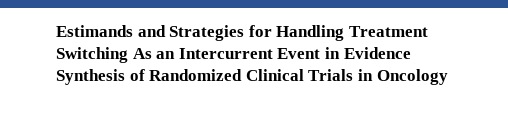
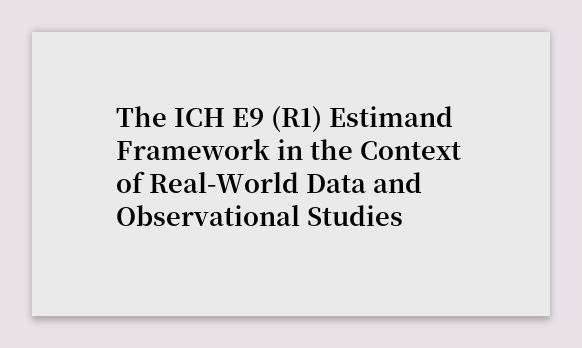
[56,25,428,41] [56,47,411,63] [56,69,448,85] Estimands and Strategies for Handling Treatment Switching As an Intercurrent Event in Evidence Synthesis of Randomized Clinical Trials in Oncology -> [116,106,453,133] [116,139,461,160] [116,171,422,193] [116,205,403,226] The ICH E9 (R1) Estimand Framework in the Context of Real-World Data and Observational Studies

